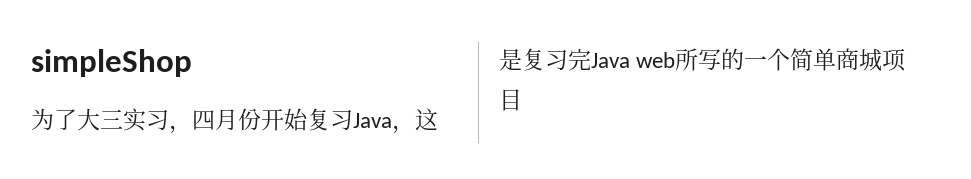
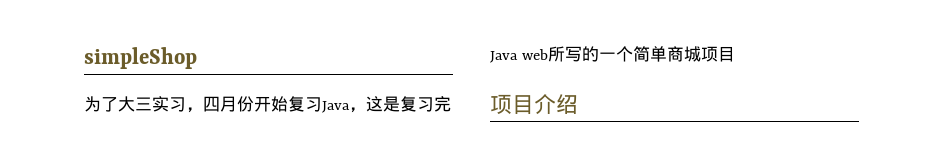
(522, 100) none -> [490,94,578,115] // 项目介绍

